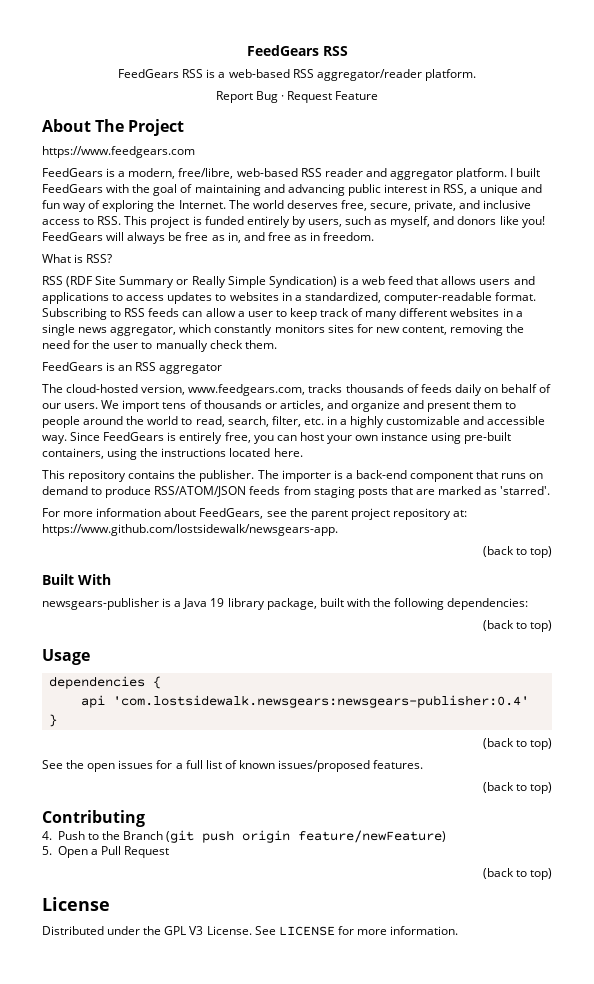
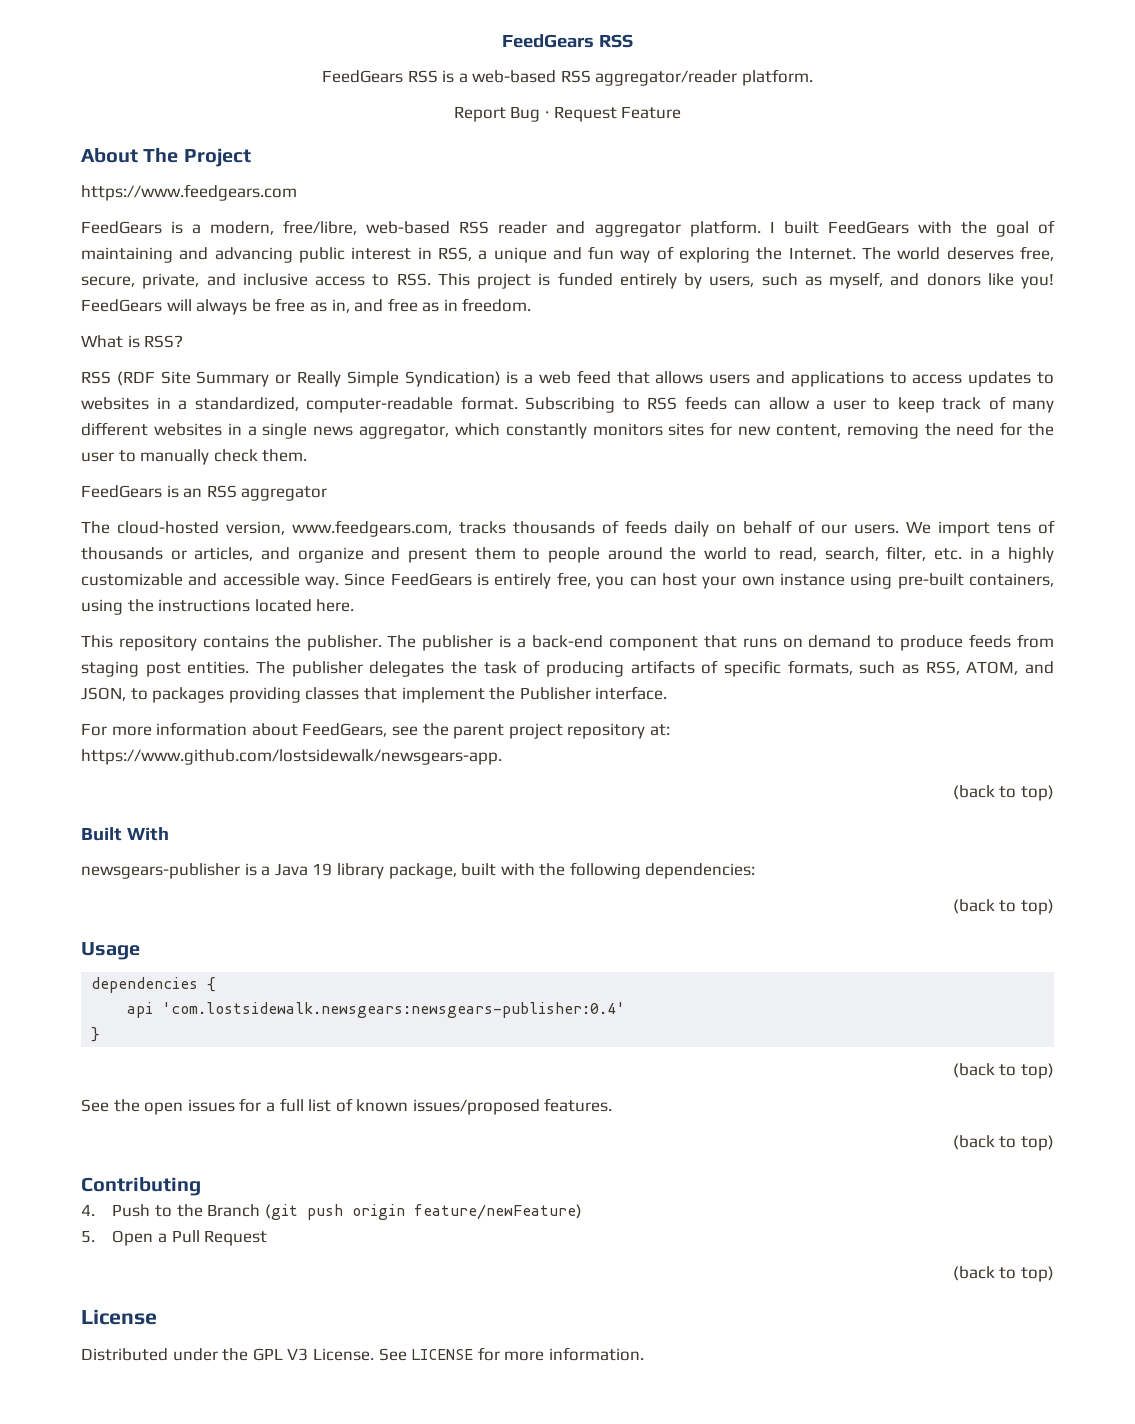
[281,470,331,482] importer -> [422,635,494,651] publisher
[154,486,247,497] RSS/ATOM/JSON -> (964, 643) none
[357,486,551,498] posts that are marked as 'starred'. -> [145,660,1054,677] [81,686,668,703] post entities. The publisher delegates the task of producing artifacts of specific formats, such as RSS, ATOM, and JSON, to packages providing classes that implement the Publisher interface.

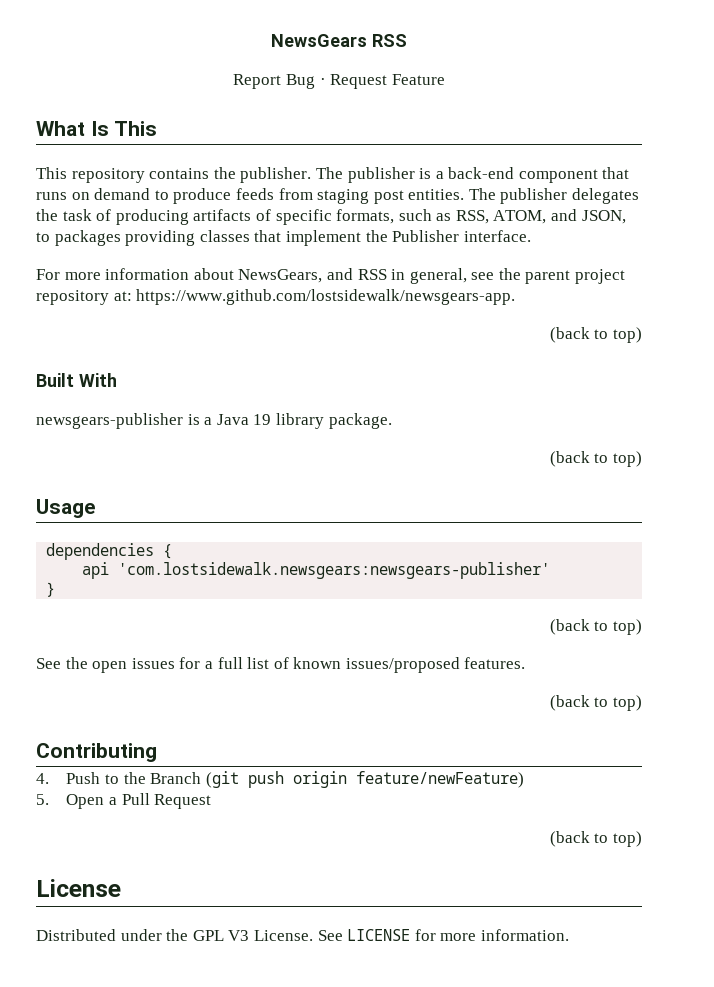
[502,34,633,48] [321,69,814,86] FeedGears RSS // FeedGears RSS is a web-based RSS aggregator/reader platform. -> [271,34,407,47] NewsGears RSS
[81,148,251,167] [81,184,297,201] [81,220,1055,237] [81,246,1054,263] [81,272,1054,289] [81,298,532,315] [81,335,184,348] [81,370,1054,387] [81,396,1054,413] [81,422,1055,439] [81,449,308,465] [81,485,328,501] [81,520,1055,537] [81,546,1054,563] [81,572,1055,589] [81,599,355,615] About The Project // https://www.feedgears.com // FeedGears is a modern, free/libre, web-based RSS reader and aggregator platform. I built FeedGears with the goal of maintaining and advancing public interest in RSS, a unique and fun way of exploring the Internet. The world deserves free, secure, private, and inclusive access to RSS. This project is funded entirely by users, such as myself, and donors like you! FeedGears will always be free as in, and free as in freedom. // What is RSS? // RSS (RDF Site Summary or Really Simple Syndication) is a web feed that allows users and applications to access updates to websites in a standardized, computer-readable format. Subscribing to RSS feeds can allow a user to keep track of many different websites in a single news aggregator, which constantly monitors sites for new content, removing the need for the user to manually check them. // FeedGears is an RSS aggregator // The cloud-hosted version, www.feedgears.com, tracks thousands of feeds daily on behalf of our users. We import tens of thousands or articles, and organize and present them to people around the world to read, search, filter, etc. in a highly customizable and accessible way. Since FeedGears is entirely free, you can host your own instance using pre-built containers, using the instructions located here. -> [36,121,158,136] What Is This
[302,723,388,737] FeedGears, -> [238,268,467,284] NewsGears, and RSS in general,
[388,862,756,879] package, built with the following dependencies: -> [328,413,392,429] package.
[162,1002,626,1018] 'com.lostsidewalk.newsgears:newsgears-publisher:0.4' -> [118,562,551,579] 'com.lostsidewalk.newsgears:newsgears-publisher'

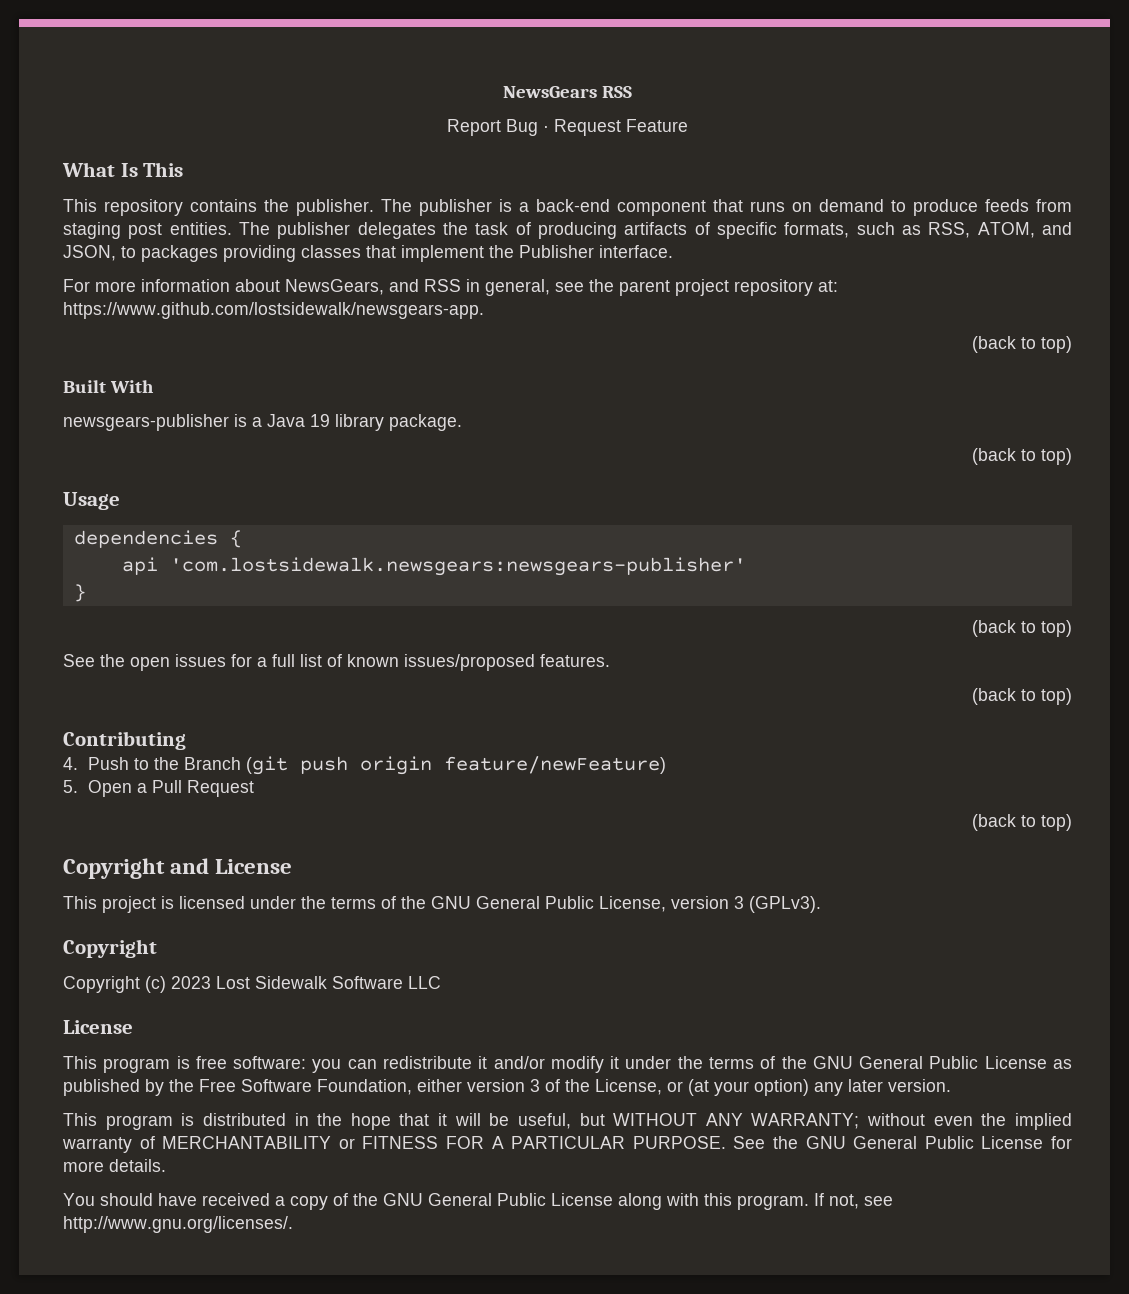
[36,879,121,897] [36,929,569,941] License // Distributed under the GPL V3 License. See LICENSE for more information. -> [63,858,293,879] [63,896,821,913] [63,939,157,958] [63,976,441,993] [63,1020,133,1034] [63,1056,1073,1073] [63,1079,951,1096] [63,1113,1073,1130] [62,1136,1073,1153] [63,1159,166,1172] [63,1193,893,1210] [63,1216,293,1233] Copyright and License // This project is licensed under the terms of the GNU General Public License, version 3 (GPLv3). // Copyright // Copyright (c) 2023 Lost Sidewalk Software LLC // License // This program is free software: you can redistribute it and/or modify it under the terms of the GNU General Public License as published by the Free Software Foundation, either version 3 of the License, or (at your option) any later version. // This program is distributed in the hope that it will be useful, but WITHOUT ANY WARRANTY; without even the implied warranty of MERCHANTABILITY or FITNESS FOR A PARTICULAR PURPOSE. See the GNU General Public License for more details. // You should have received a copy of the GNU General Public License along with this program. If not, see http://www.gnu.org/licenses/.

